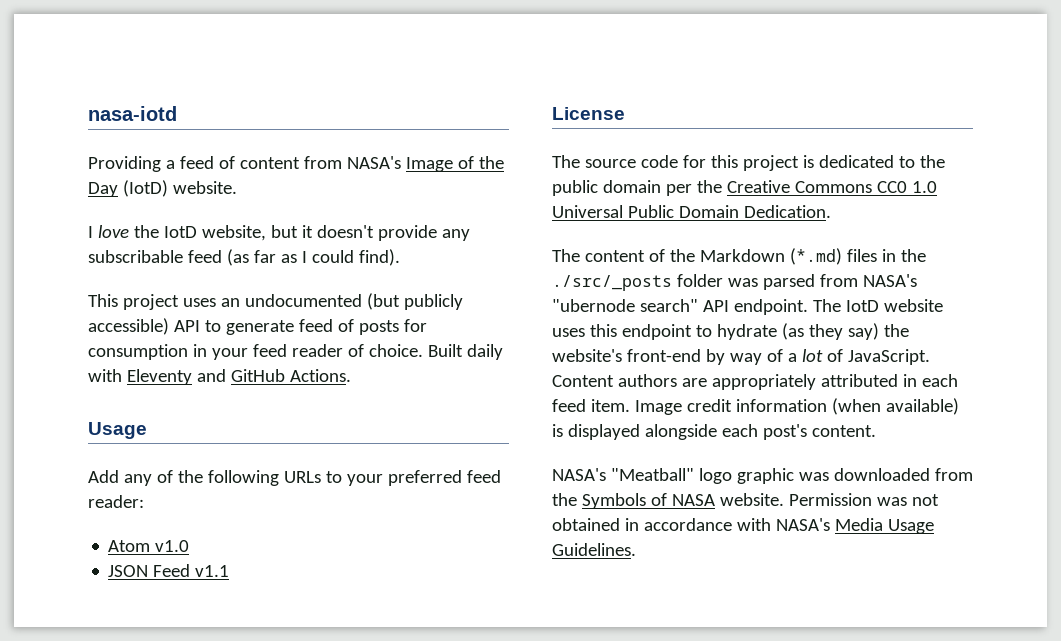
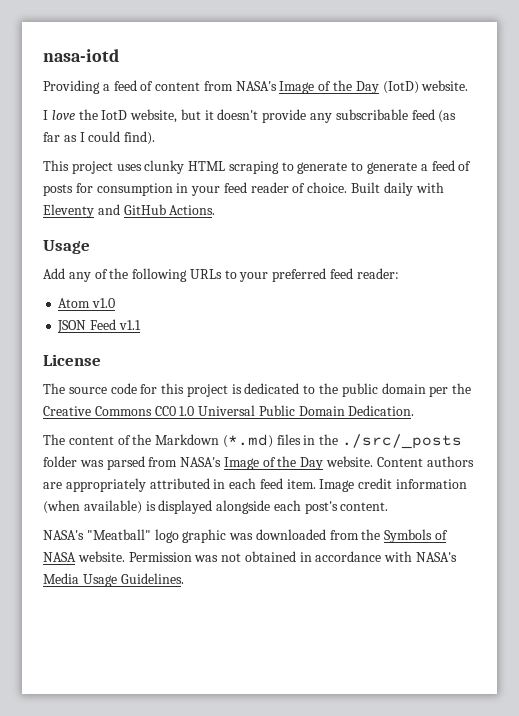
[220,293,463,310] [88,318,294,335] an undocumented (but publicly accessible) API to generate -> [144,160,428,174] clunky HTML scraping to generate to generate a
[552,299,943,315] [552,323,909,340] [552,349,930,365] "ubernode search" API endpoint. The IotD website uses this endpoint to hydrate (as they say) the website's front-end by way of a lot of JavaScript. -> [223,456,374,470] Image of the Day website.

